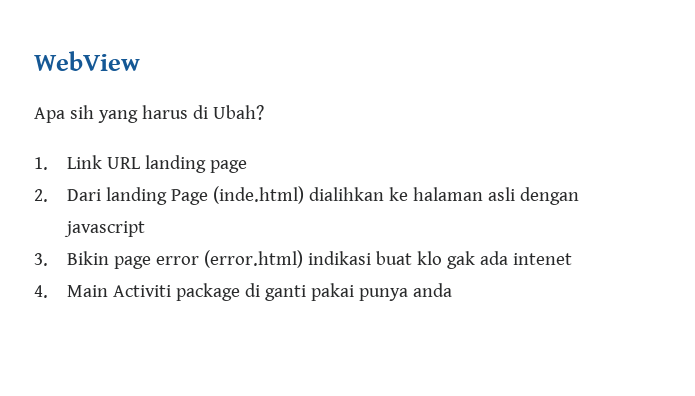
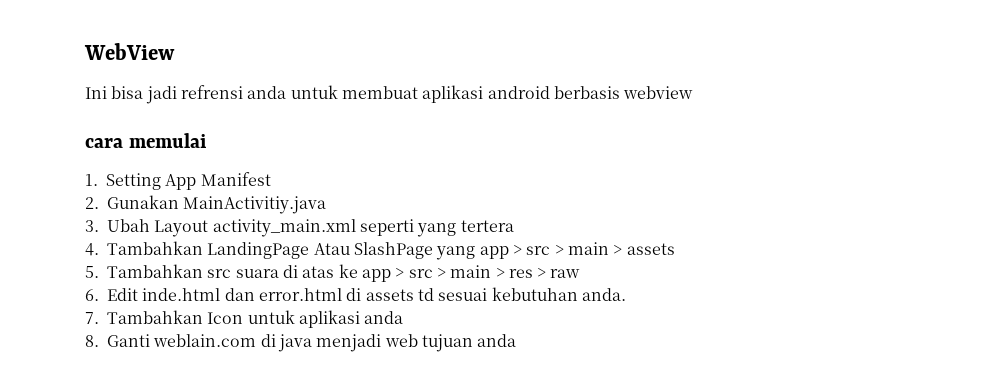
[34,105,264,123] [34,155,247,173] [34,186,579,205] [63,221,145,237] [34,250,572,269] [34,283,408,301] Apa sih yang harus di Ubah? // 1. Link URL landing page // 2. Dari landing Page (inde.html) dialihkan ke halaman asli dengan javascript // 3. Bikin page error (error.html) indikasi buat klo gak ada intenet // 4. Main Activiti package di ganti pakai punya -> [85,85,694,104] [85,133,206,148] [85,172,271,190] [85,195,327,214] [85,219,514,237] [85,241,675,260] [85,264,581,282] [85,287,626,301] [85,310,404,328] [85,334,473,352] Ini bisa jadi refrensi anda untuk membuat aplikasi android berbasis webview // cara memulai // 1. Setting App Manifest // 2. Gunakan MainActivitiy.java // 3. Ubah Layout activity_main.xml seperti yang tertera // 4. Tambahkan LandingPage Atau SlashPage yang app > src > main > assets // 5. Tambahkan src suara di atas ke app > src > main > res > raw // 6. Edit inde.html dan error.html di assets td sesuai kebutuhan anda. // 7. Tambahkan Icon untuk aplikasi anda // 8. Ganti weblain.com di java menjadi web tujuan

